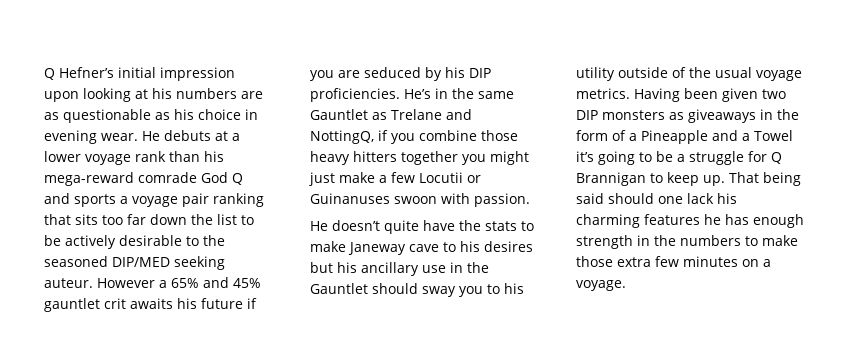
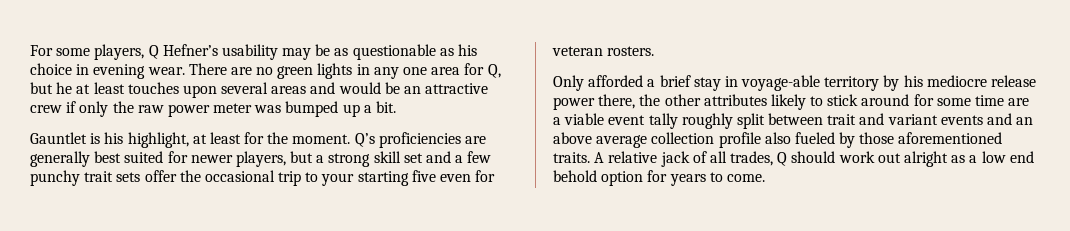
[44,67,235,81] [44,88,263,102] Q Hefner’s initial impression upon looking at his numbers are -> [30,44,331,60] For some players, Q Hefner’s usability may be
[142,130,240,141] [44,151,224,165] [44,172,243,186] [44,193,264,207] [44,214,254,225] [44,235,225,249] [44,256,225,270] [44,277,261,288] [44,298,257,312] [310,67,491,81] [310,88,514,102] [310,109,472,120] [310,130,518,144] [310,151,529,165] [309,172,481,186] [310,193,530,207] [310,220,534,234] [310,241,533,255] [310,262,489,276] [310,283,524,297] [576,67,802,81] [576,88,786,102] [576,109,799,123] [576,130,793,144] [576,151,782,165] [576,172,801,186] [576,193,737,204] [576,214,804,228] [576,235,798,249] [576,256,771,267] [576,280,626,291] He debuts at a lower voyage rank than his mega-reward comrade God Q and sports a voyage pair ranking that sits too far down the list to be actively desirable to the seasoned DIP/MED seeking auteur. However a 65% and 45% gauntlet crit awaits his future if you are seduced by his DIP proficiencies. He’s in the same Gauntlet as Trelane and NottingQ, if you combine those heavy hitters together you might just make a few Locutii or Guinanuses swoon with passion. // He doesn’t quite have the stats to make Janeway cave to his desires but his ancillary use in the Gauntlet should sway you to his utility outside of the usual voyage metrics. Having been given two DIP monsters as giveaways in the form of a Pineapple and a Towel it’s going to be a struggle for Q Brannigan to keep up. That being said should one lack his charming features he has enough strength in the numbers to make those extra few minutes on a voyage. -> [188,63,501,79] [30,82,489,98] [30,101,397,117] [30,132,487,148] [30,151,492,167] [30,170,496,186] [552,46,655,56] [553,75,1037,91] [553,94,1030,110] [553,113,1034,129] [553,132,1003,148] [553,151,1034,167] [553,170,765,186] There are no green lights in any one area for Q, but he at least touches upon several areas and would be an attractive crew if only the raw power meter was bumped up a bit. // Gauntlet is his highlight, at least for the moment. Q’s proficiencies are generally best suited for newer players, but a strong skill set and a few punchy trait sets offer the occasional trip to your starting five even for veteran rosters. // Only afforded a brief stay in voyage-able territory by his mediocre release power there, the other attributes likely to stick around for some time are a viable event tally roughly split between trait and variant events and an above average collection profile also fueled by those aforementioned traits. A relative jack of all trades, Q should work out alright as a low end behold option for years to come.

